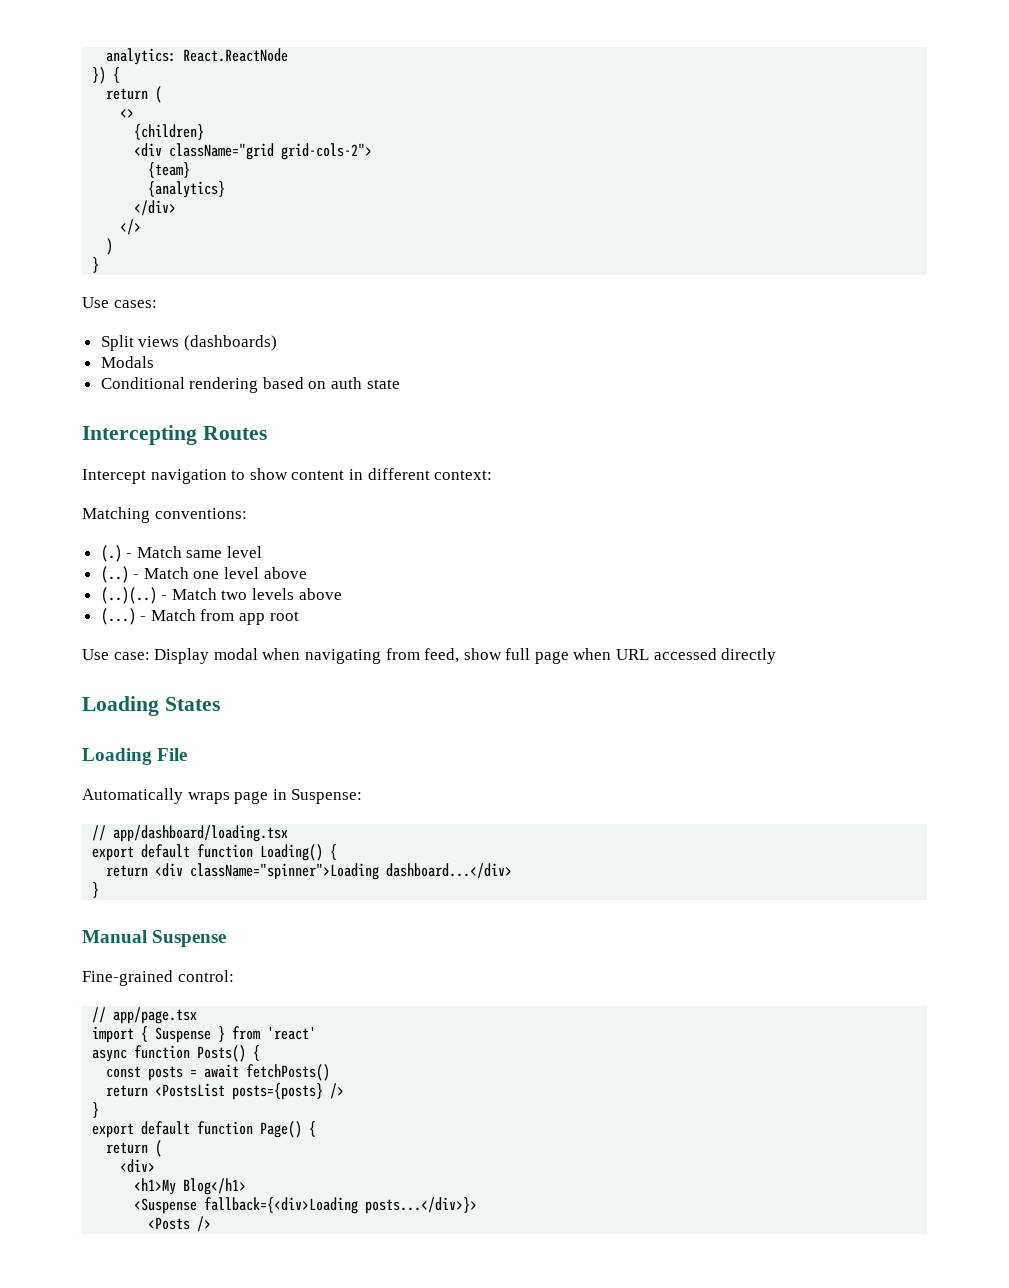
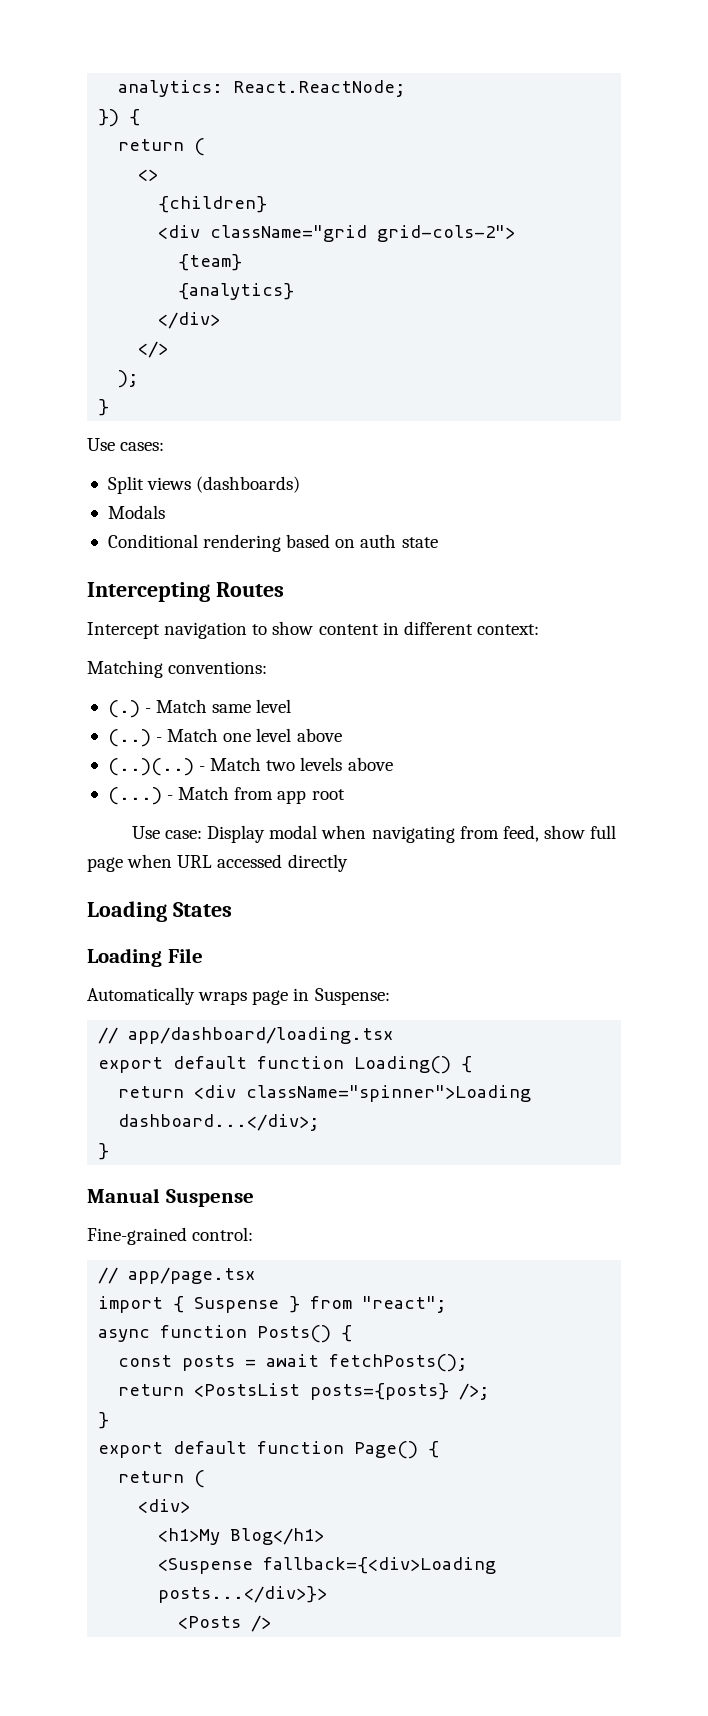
[183,48,289,62] React.ReactNode -> [233,80,406,97] React.ReactNode;
[106,238,114,255] ) -> [118,370,139,388] );
[386,863,513,879] dashboard...</div> -> [118,1114,320,1131] dashboard...</div>;
[267,1026,317,1040] 'react' -> [362,1296,447,1313] "react";
[246,1064,331,1081] fetchPosts() -> [329,1354,468,1372] fetchPosts();
[330,1083,345,1099] /> -> [459,1383,490,1400] />;

